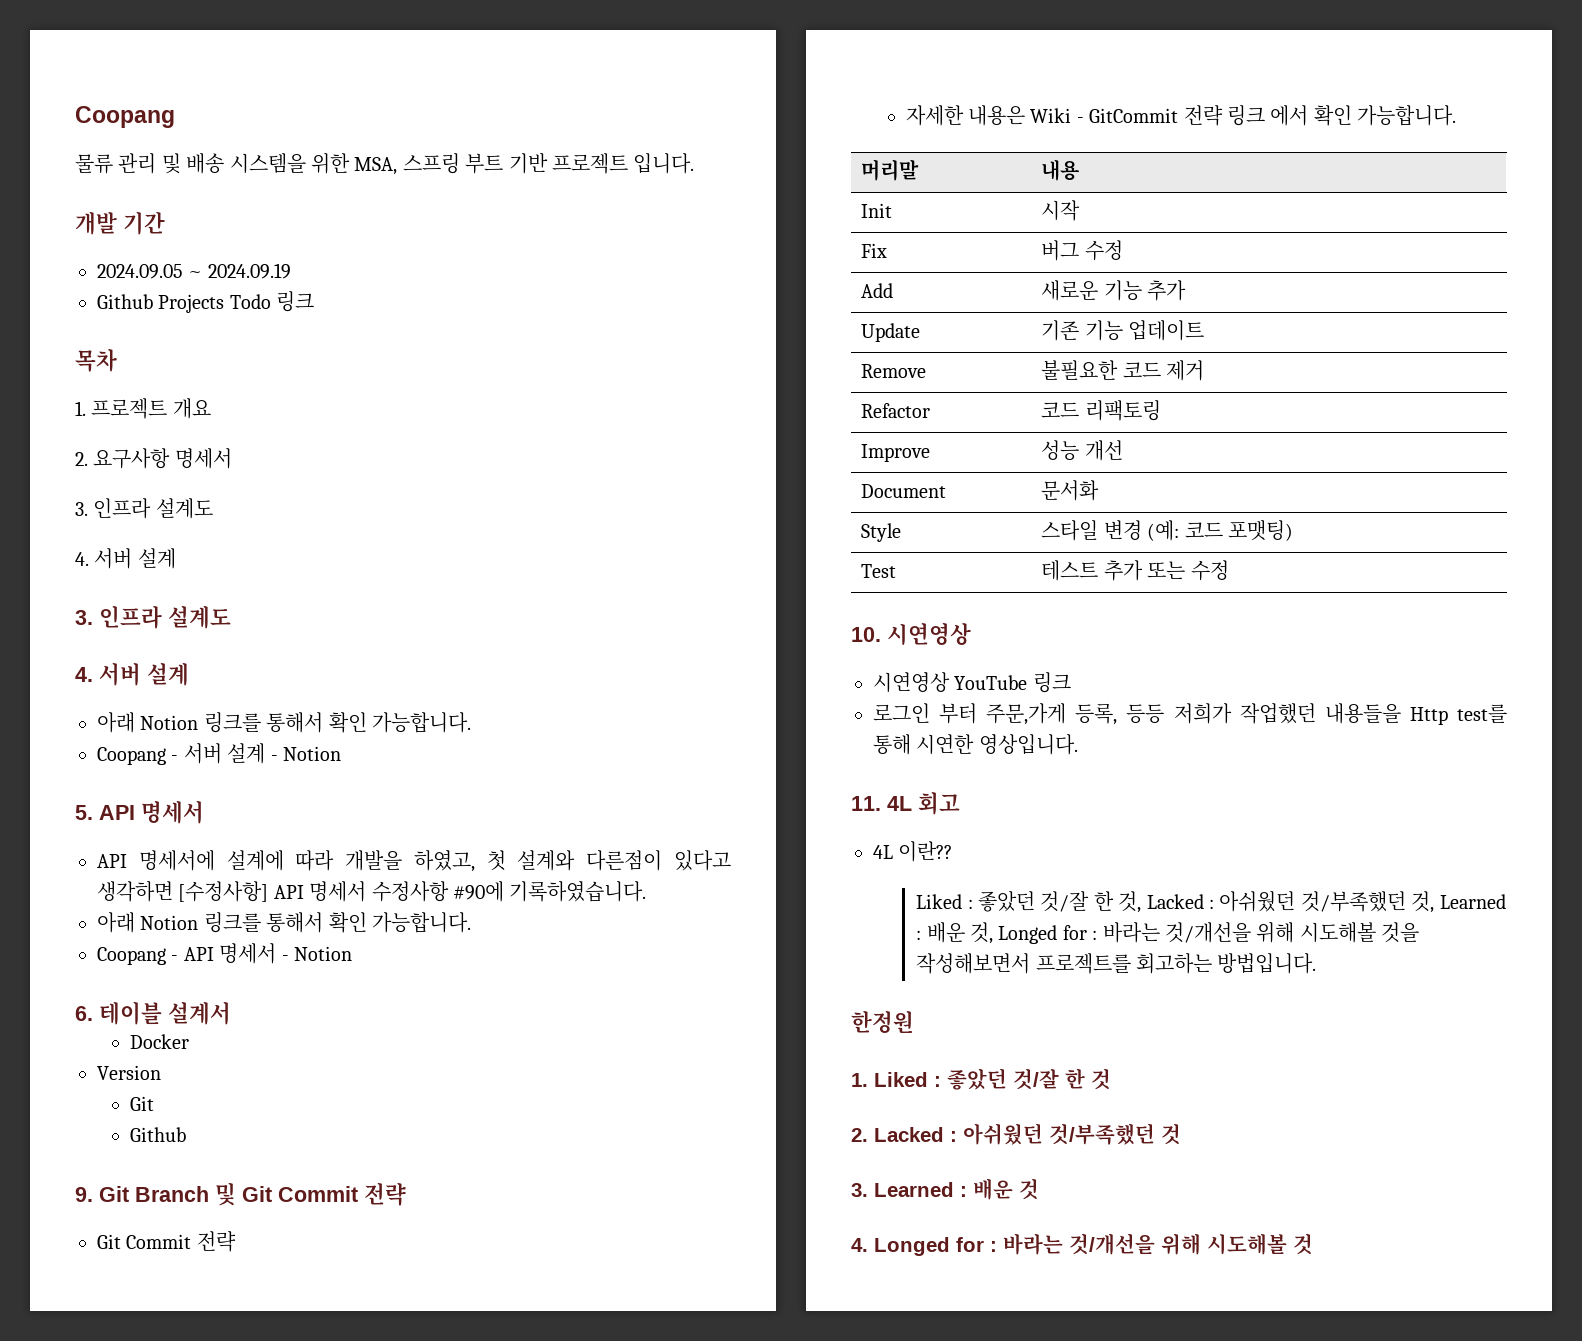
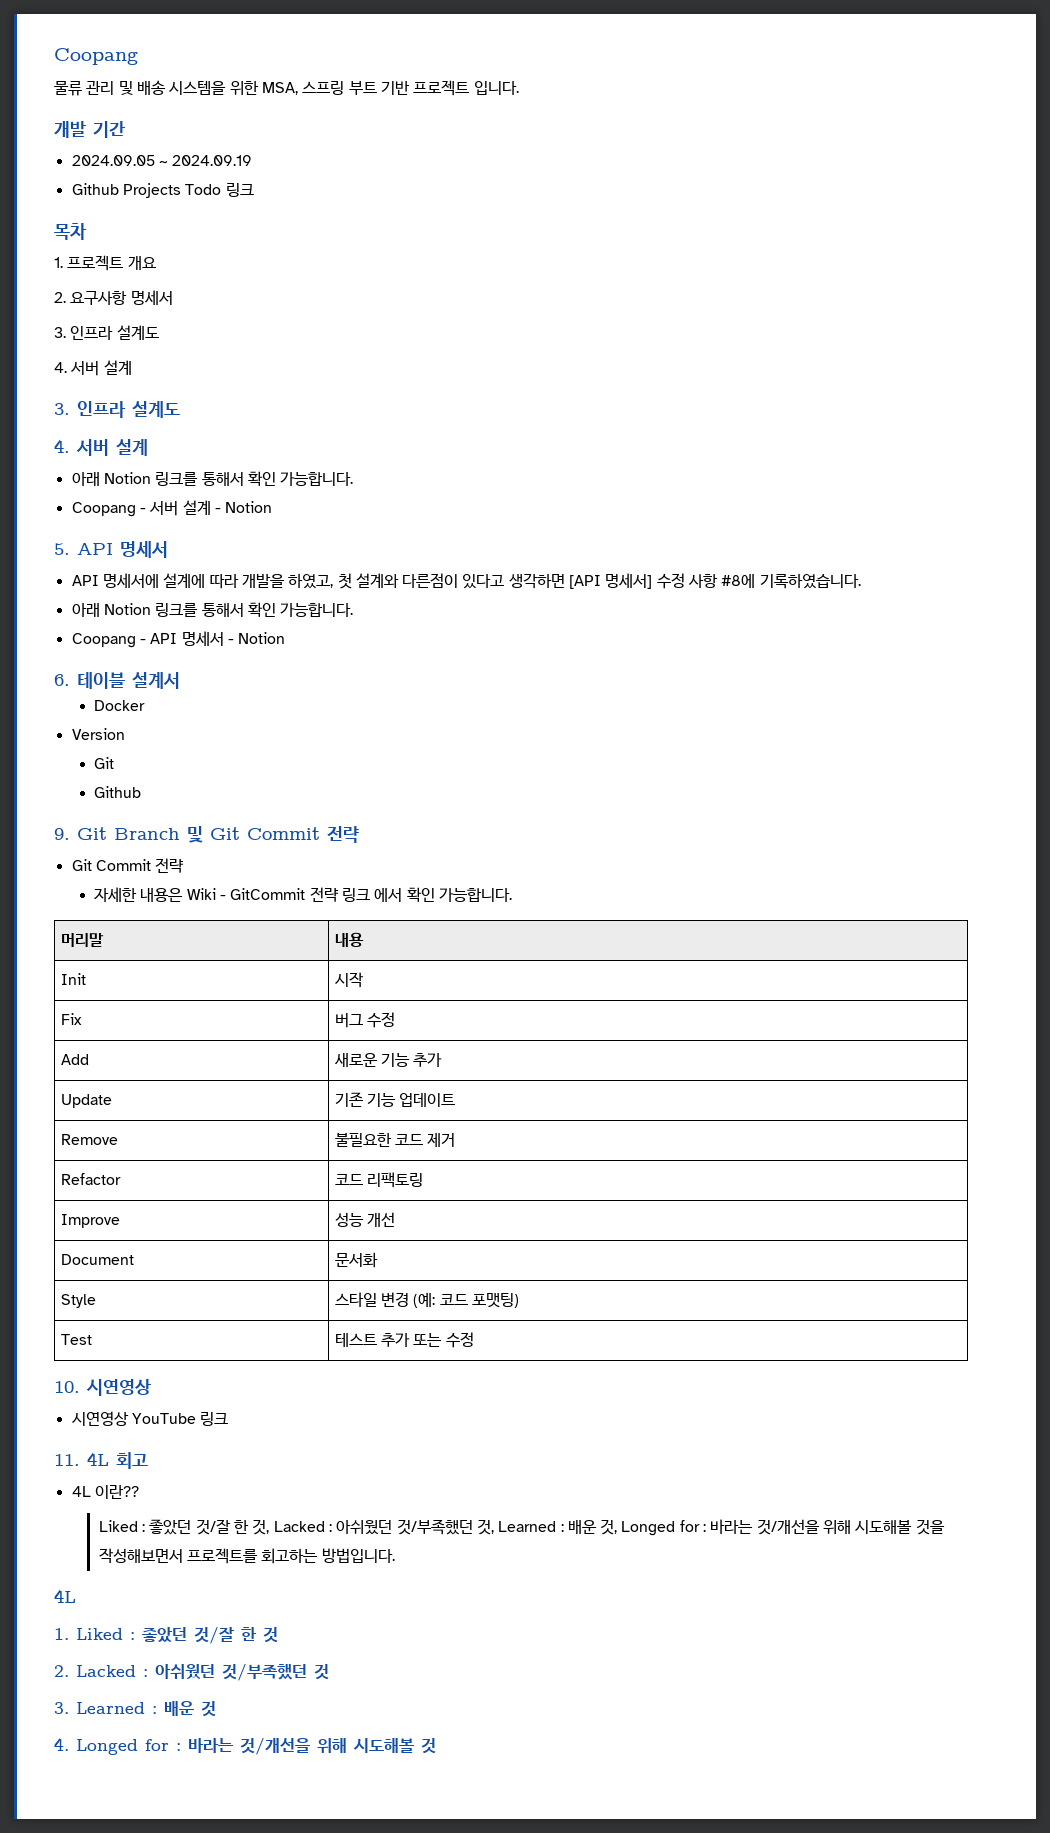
[178,881,504,902] [수정사항] API 명세서 수정사항 #90에 -> [569,573,756,589] [API 명세서] 수정 사항 #8에
[873,703,1507,725] [873,734,1078,755] // 로그인 부터 주문,가게 등록, 등등 저희가 작업했던 내용들을 Http test를 통해 시연한 영상입니다. -> (229, 1419) none
[851,1011,914,1033] 한정원 -> [54,1589,76,1603] 4L

